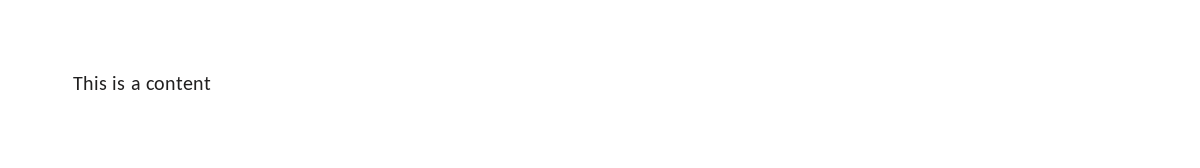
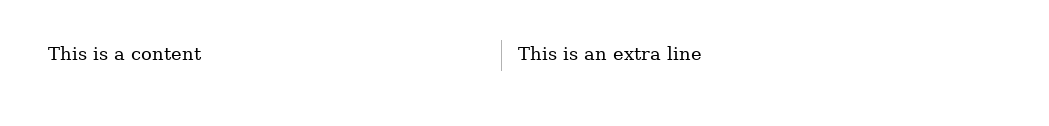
(212, 83) none -> [518,46,702,60] // This is an extra line

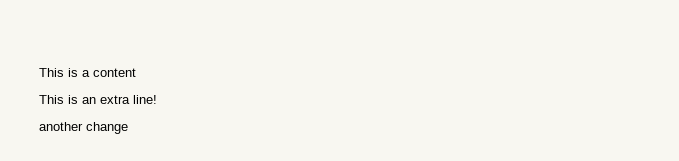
[667,46,702,60] line -> [133,95,157,104] [39,122,128,134] line! // another change

